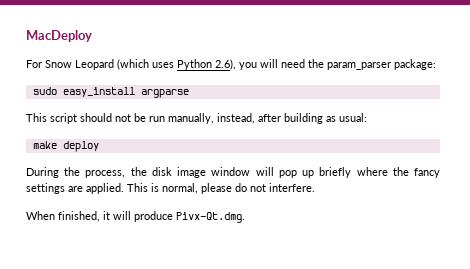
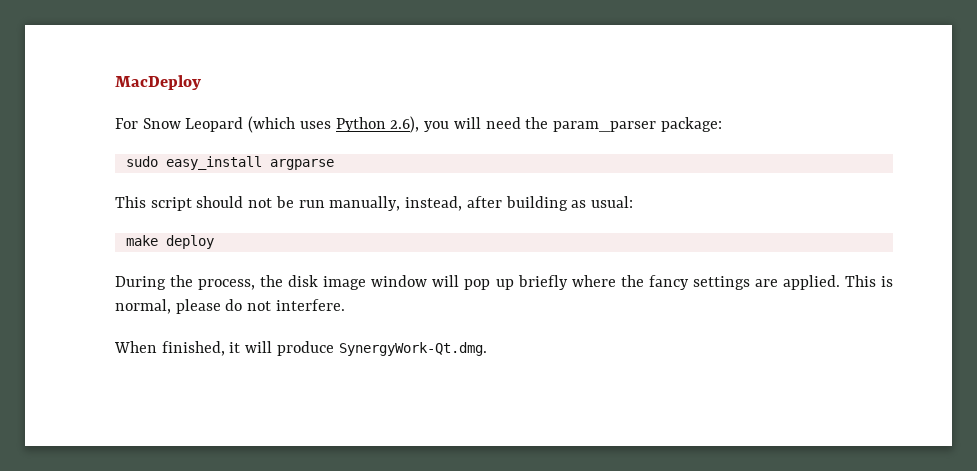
[176,212,245,223] Pivx-Qt.dmg. -> [338,342,487,356] SynergyWork-Qt.dmg.

